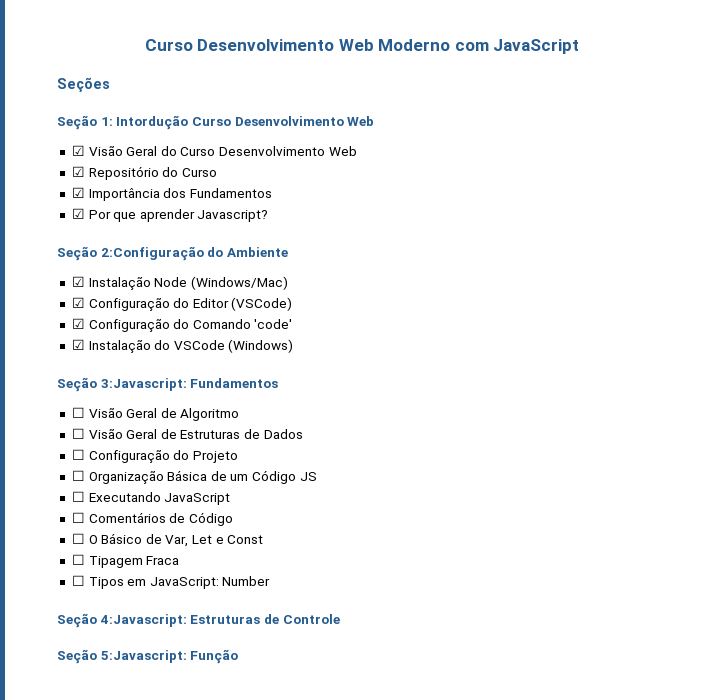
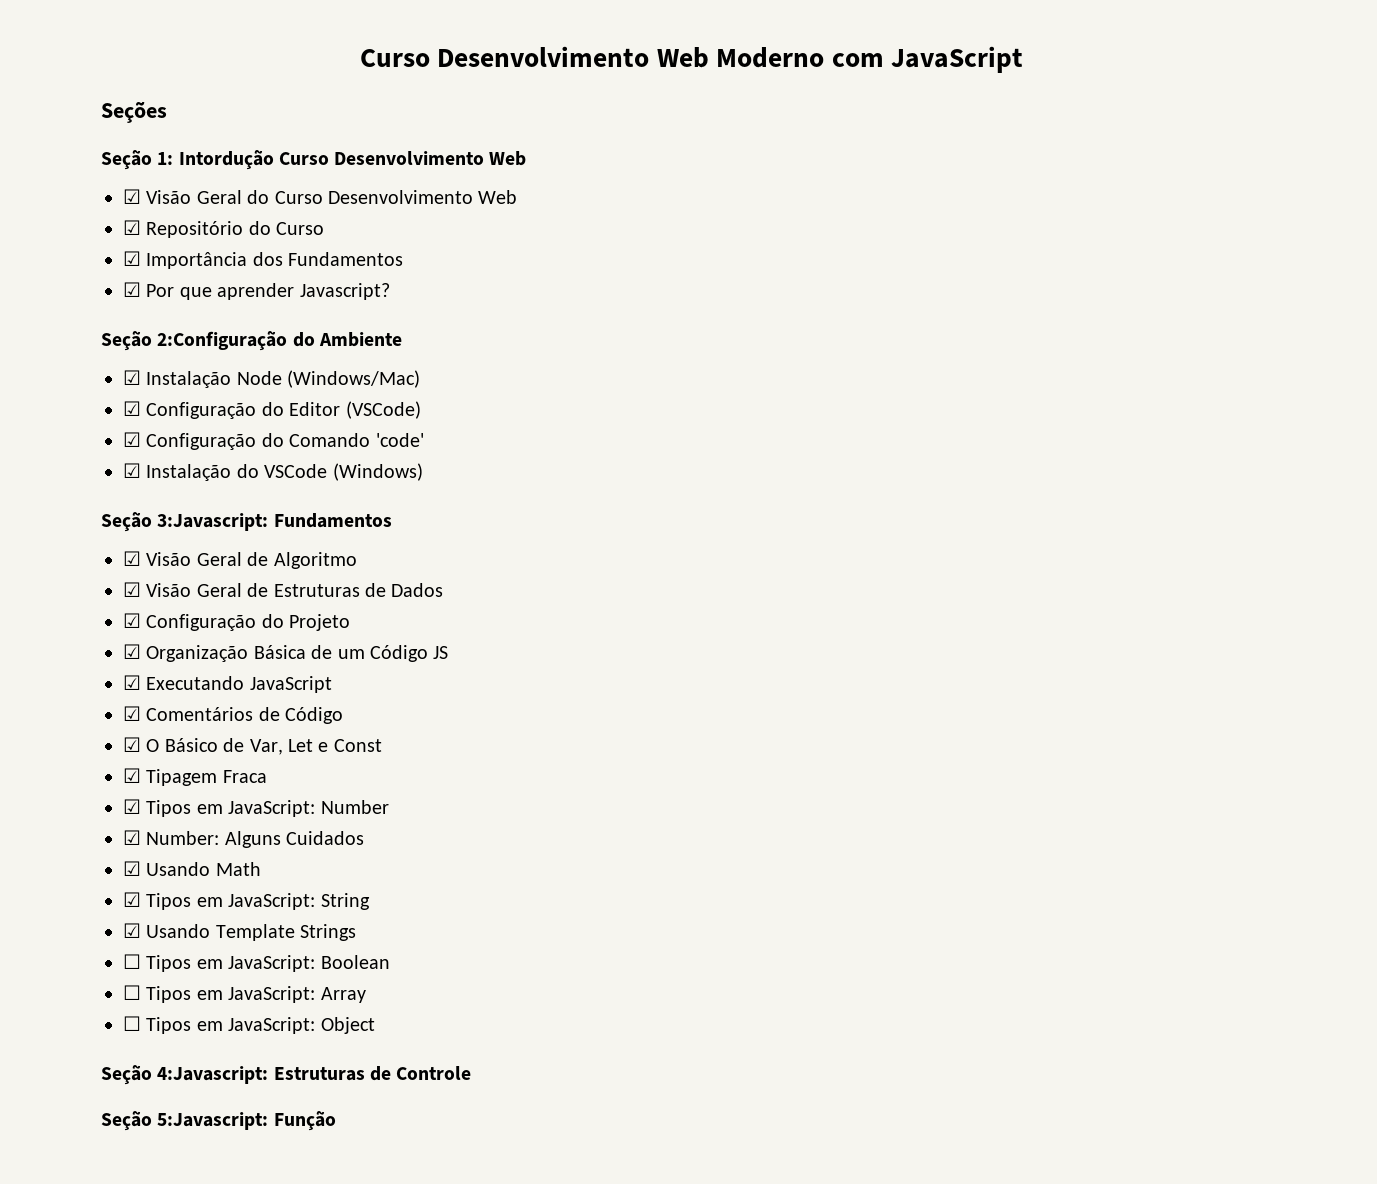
[71,407,85,418] ☐ -> [123,551,141,566] ☑
[71,428,85,439] ☐ -> [123,582,141,597] ☑
[71,449,85,460] ☐ -> [123,613,141,628] ☑
[71,470,85,481] ☐ -> [123,644,141,659] ☑
[71,491,85,502] ☐ -> [123,675,141,690] ☑
[71,512,85,523] ☐ -> [123,706,141,721] ☑
[71,533,85,544] ☐ -> [123,737,141,752] ☑
[71,554,85,565] ☐ -> [123,768,141,783] ☑
[71,575,271,589] ☐ Tipos em JavaScript: Number -> [123,799,389,817] [123,830,365,848] [123,861,261,876] [123,892,370,910] [123,923,357,941] [123,954,390,972] [123,985,366,1003] [123,1016,375,1034] ☑ Tipos em JavaScript: Number // ☑ Number: Alguns Cuidados // ☑ Usando Math // ☑ Tipos em JavaScript: String // ☑ Usando Template Strings // ☐ Tipos em JavaScript: Boolean // ☐ Tipos em JavaScript: Array // ☐ Tipos em JavaScript: Object

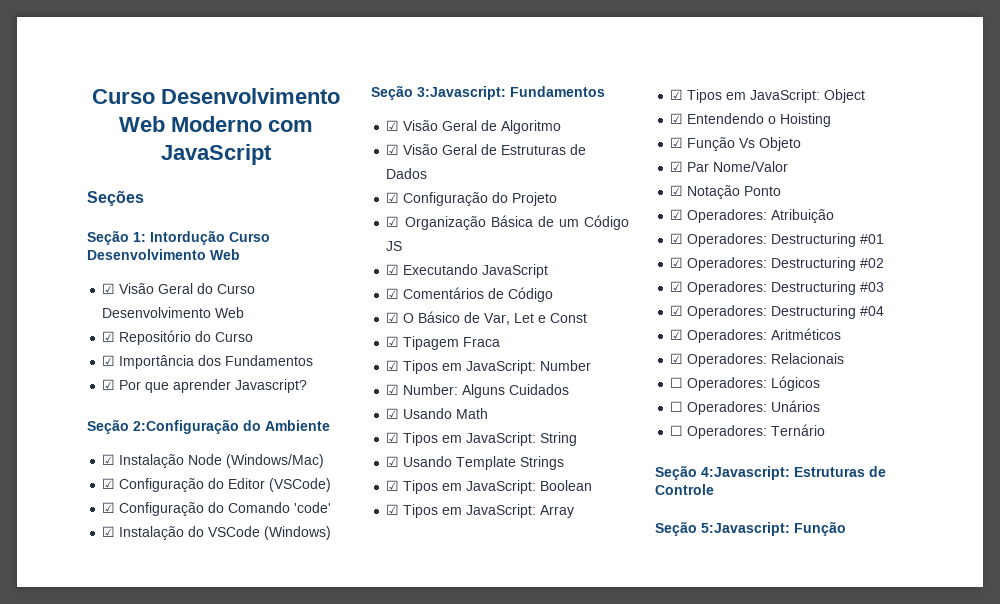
[123,954,141,969] ☐ -> [386,480,400,491] ☑
[123,985,141,1000] ☐ -> [386,504,400,515] ☑
[123,1016,141,1031] ☐ -> [670,89,684,100] ☑
(375, 1025) none -> [670,113,832,127] [670,137,802,151] [670,161,789,172] [670,185,782,199] [670,209,835,223] [670,233,885,247] [670,257,885,271] [670,281,885,295] [670,305,885,319] [670,328,842,343] [670,353,845,367] [670,376,821,391] [670,400,821,415] [670,424,826,439] // ☑ Entendendo o Hoisting // ☑ Função Vs Objeto // ☑ Par Nome/Valor // ☑ Notação Ponto // ☑ Operadores: Atribuição // ☑ Operadores: Destructuring #01 // ☑ Operadores: Destructuring #02 // ☑ Operadores: Destructuring #03 // ☑ Operadores: Destructuring #04 // ☑ Operadores: Aritméticos // ☑ Operadores: Relacionais // ☐ Operadores: Lógicos // ☐ Operadores: Unários // ☐ Operadores: Ternário

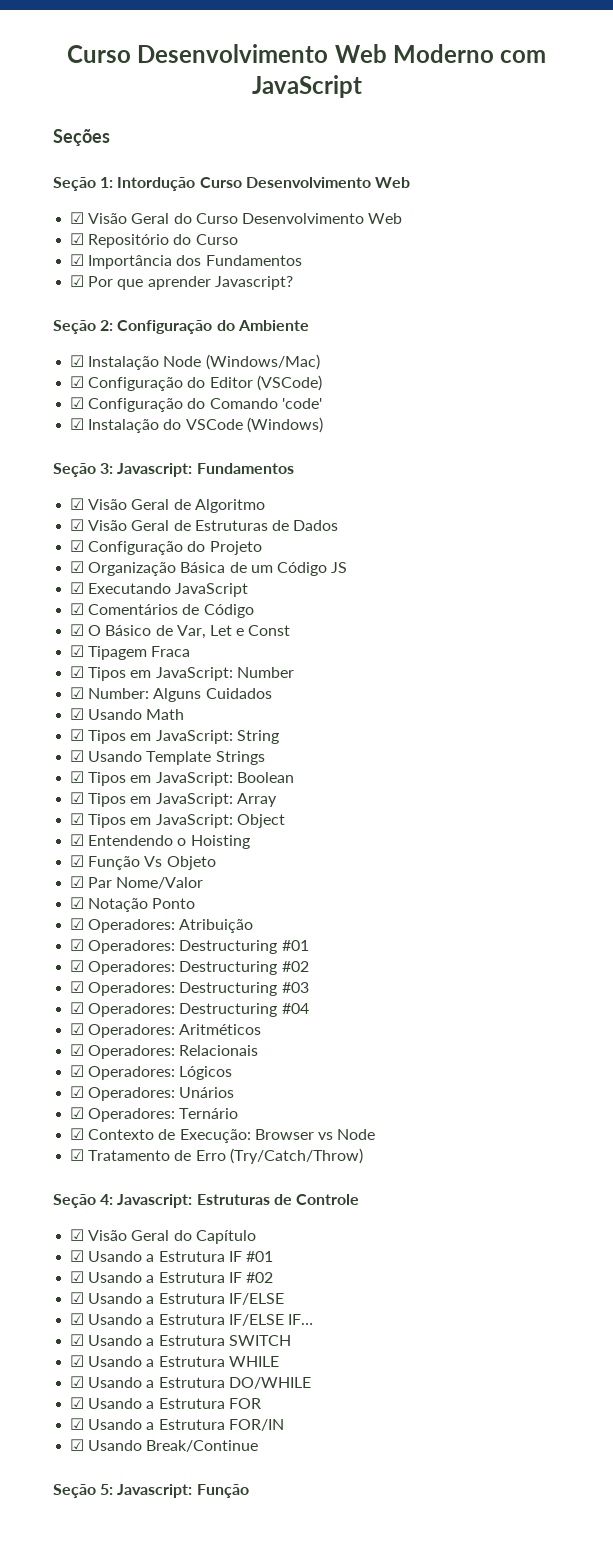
[133,419,239,434] 2:Configuração -> [100,320,213,334] 2: Configuração
[417,86,506,100] 3:Javascript: -> [100,463,193,477] 3: Javascript:
[670,377,684,388] ☐ -> [70,1065,85,1077] ☑
[670,401,684,412] ☐ -> [70,1086,85,1098] ☑
[670,425,684,436] ☐ -> [70,1107,85,1119] ☑
[655,465,790,480] // Seção 4:Javascript: -> [70,1128,376,1143] [70,1148,363,1164] [53,1194,193,1208] // ☑ Contexto de Execução: Browser vs Node // ☑ Tratamento de Erro (Try/Catch/Throw) // Seção 4: Javascript:
[655,521,790,536] // Seção 5:Javascript: -> [70,1229,256,1244] [70,1250,273,1262] [70,1271,273,1283] [70,1292,284,1305] [70,1313,313,1326] [70,1334,291,1346] [70,1355,279,1367] [70,1376,311,1389] [70,1397,261,1409] [70,1418,284,1431] [70,1439,259,1452] [53,1484,193,1498] // ☑ Visão Geral do Capítulo // ☑ Usando a Estrutura IF #01 // ☑ Usando a Estrutura IF #02 // ☑ Usando a Estrutura IF/ELSE // ☑ Usando a Estrutura IF/ELSE IF… // ☑ Usando a Estrutura SWITCH // ☑ Usando a Estrutura WHILE // ☑ Usando a Estrutura DO/WHILE // ☑ Usando a Estrutura FOR // ☑ Usando a Estrutura FOR/IN // ☑ Usando Break/Continue // Seção 5: Javascript:

